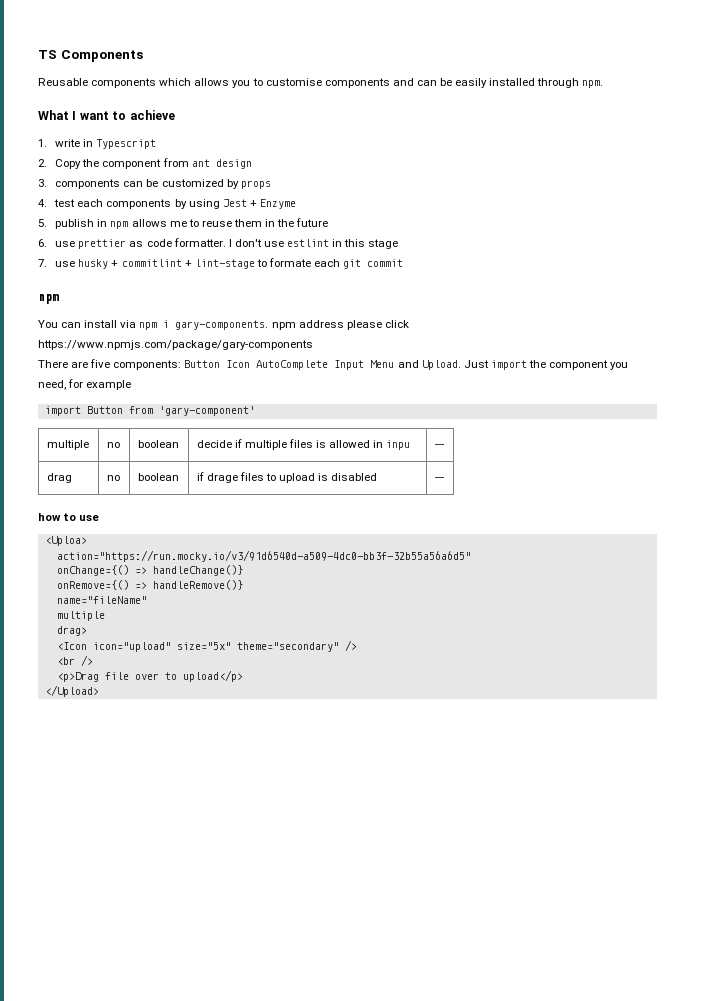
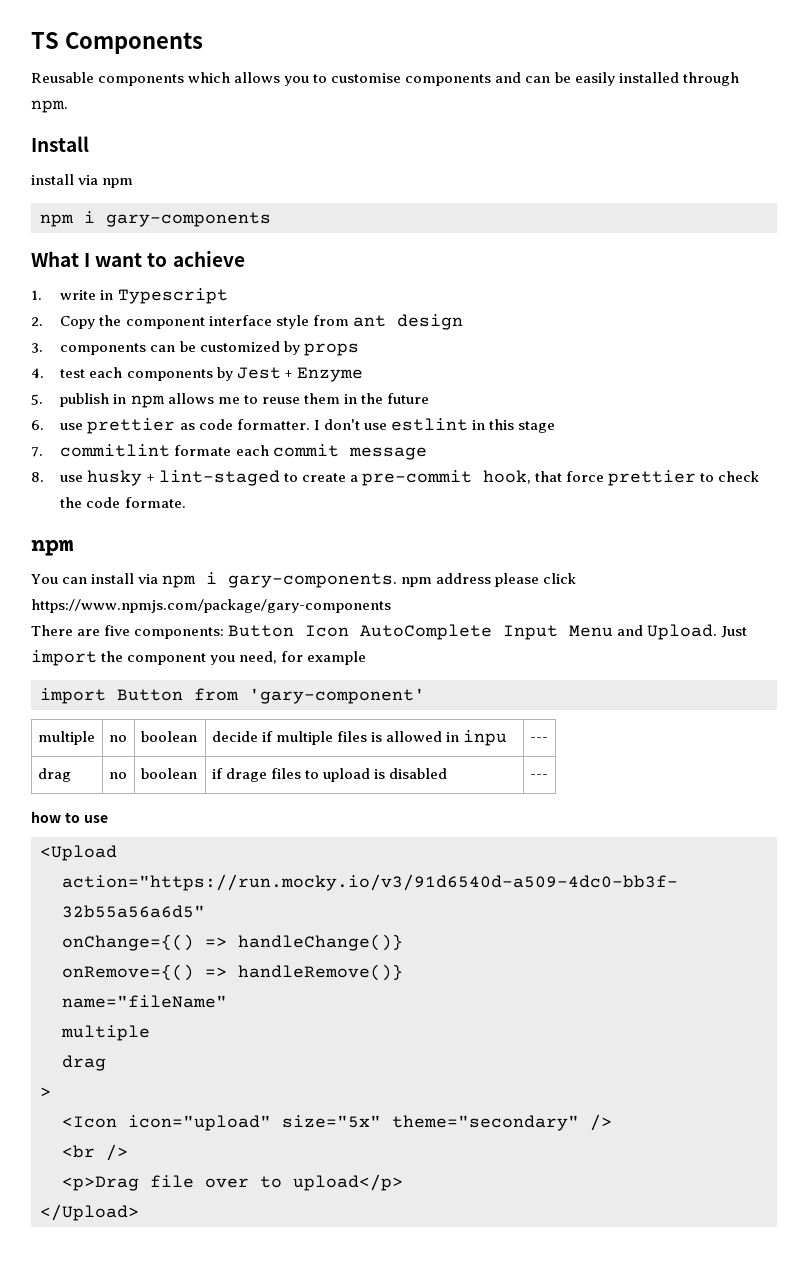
(604, 84) none -> [31,136,89,152] [31,174,134,188] [40,211,271,227] // Install // install via npm // npm i gary-components
(162, 164) none -> [208,315,309,329] interface style
[188,199,220,209] using -> (233, 374) none
[55,258,404,269] use husky + commitlint + lint-stage to formate each git commit -> [60,444,427,460] [31,470,760,486] [60,497,186,508] commitlint formate each commit message // 8. use husky + lint-staged to create a pre-commit hook, that force prettier to check the code formate.
[44,536,87,546] <Uploa> -> [40,845,117,861] <Upload
[56,626,87,636] drag> -> [62,1055,106,1071] [40,1087,51,1097] drag // >

